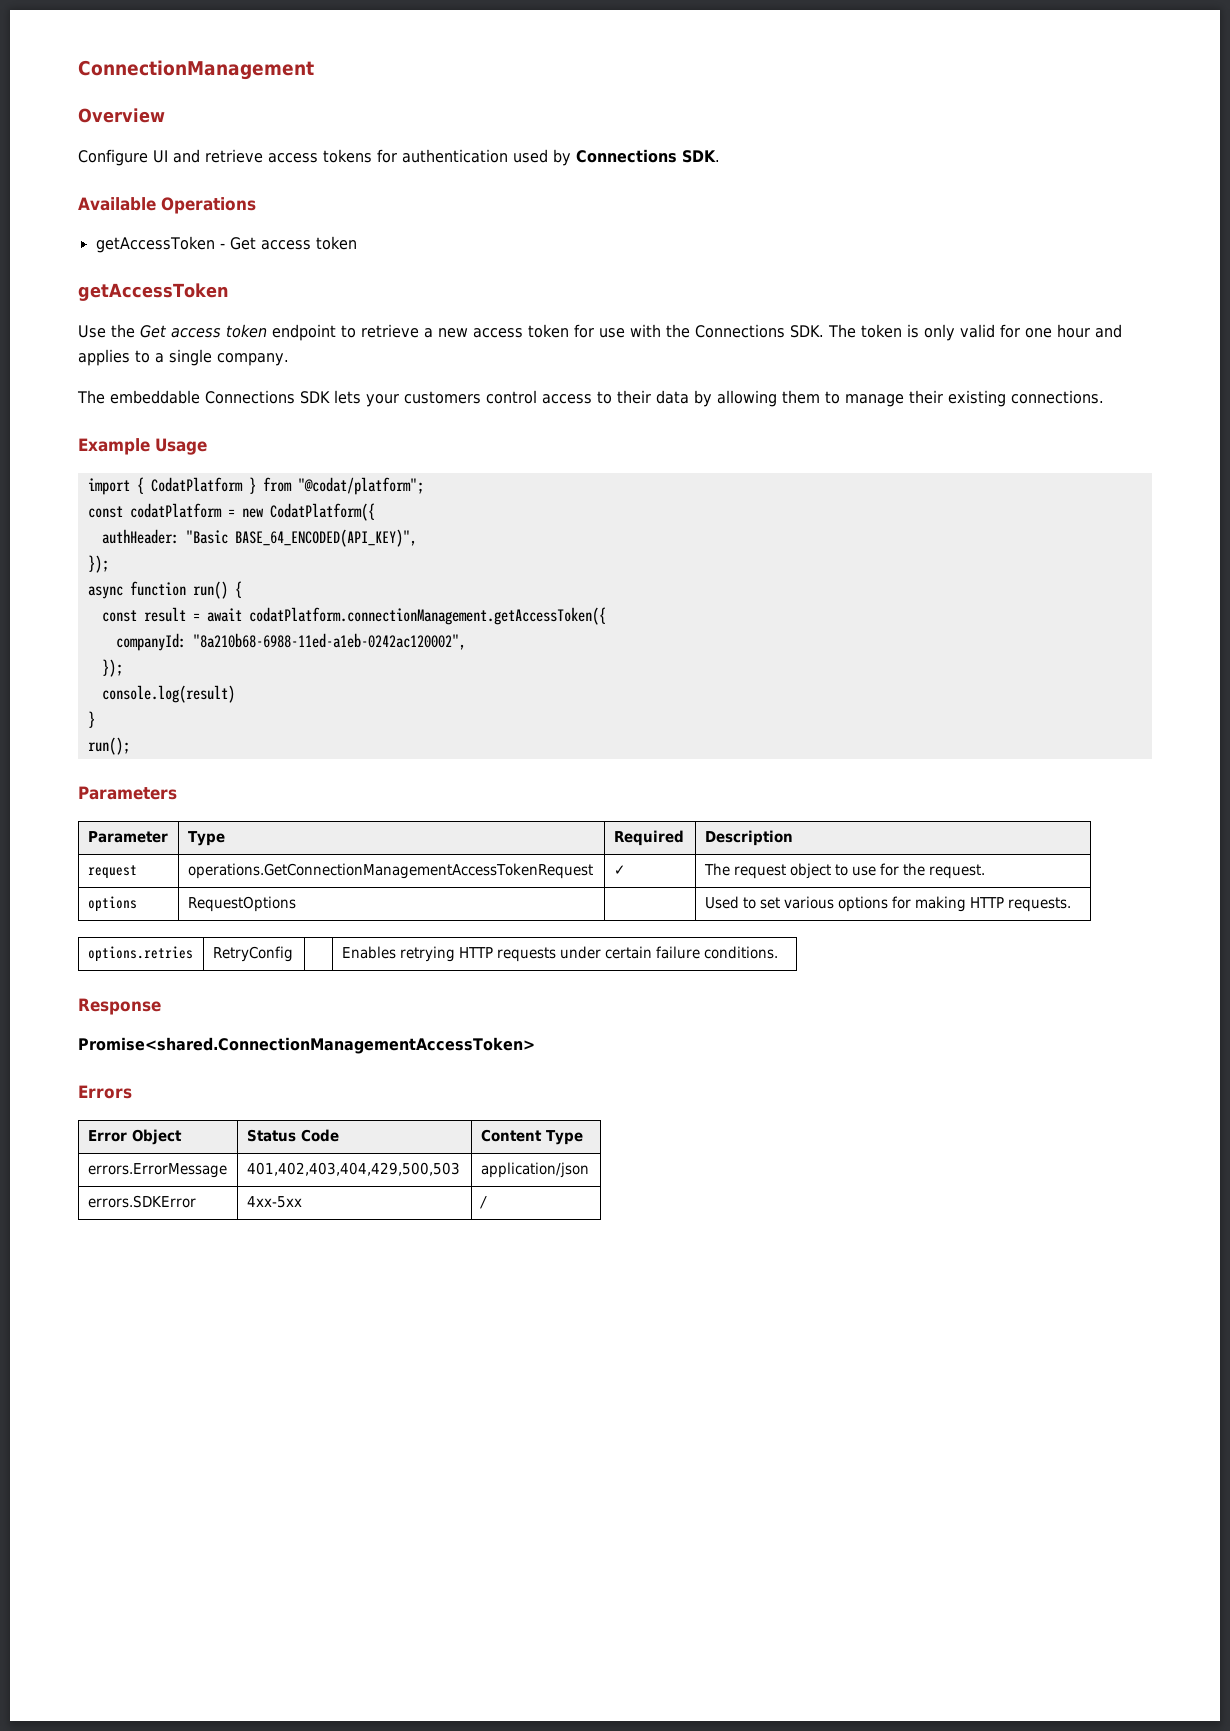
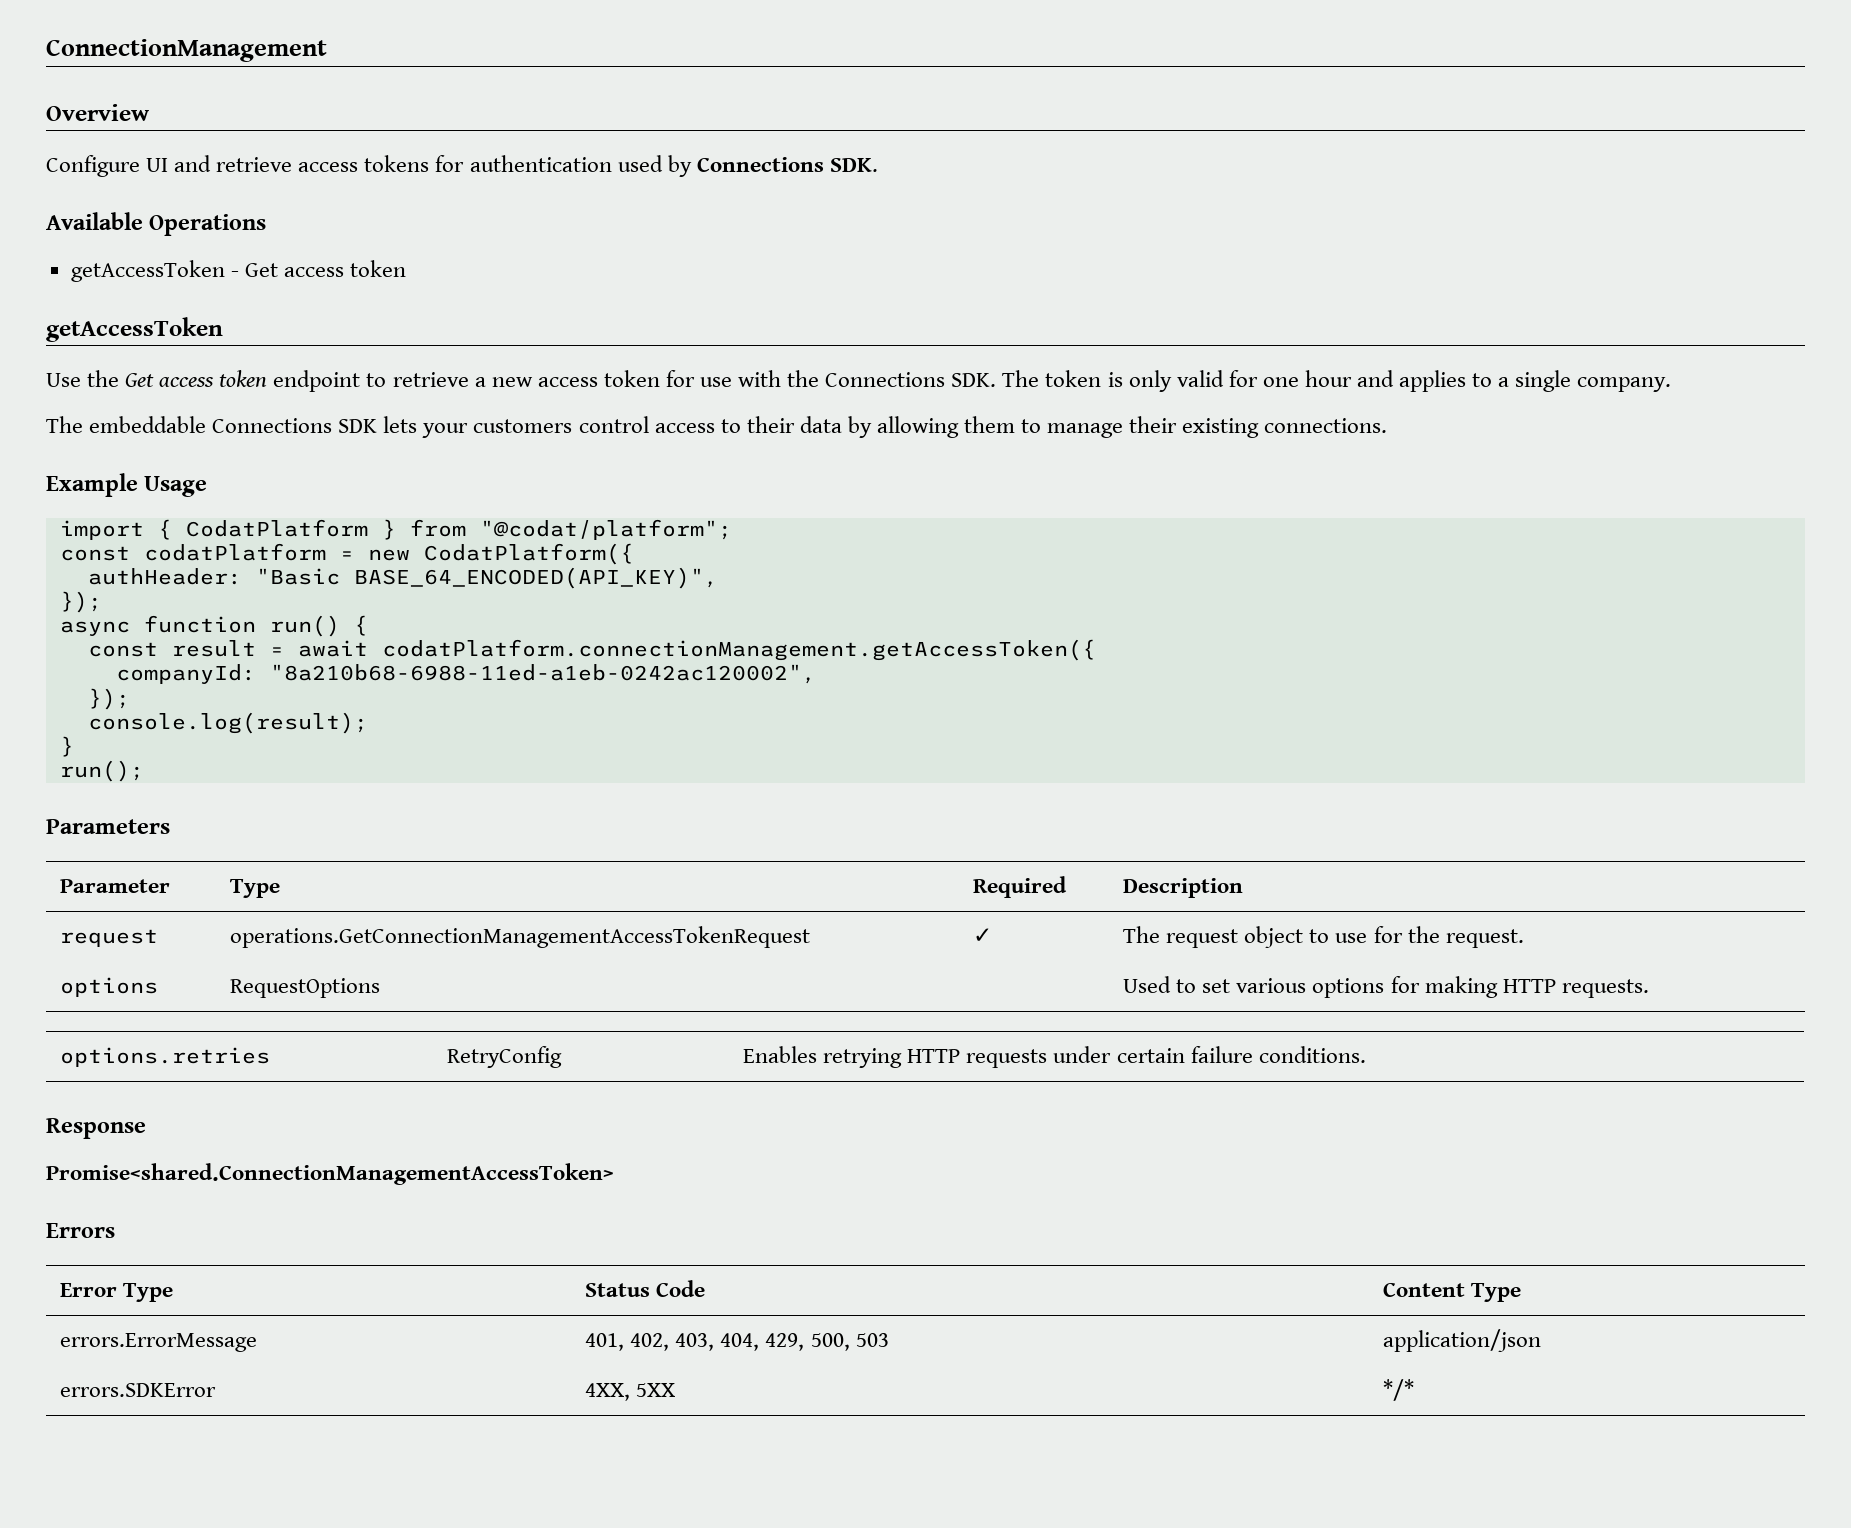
[101,685,235,703] console.log(result) -> [87,712,368,734] console.log(result);
[131,1129,182,1145] Object -> [123,1283,174,1302] Type
[246,1162,460,1176] 401,402,403,404,429,500,503 -> [585,1333,889,1351] 401, 402, 403, 404, 429, 500, 503
[246,1196,302,1208] [479,1196,487,1209] 4xx-5xx | / -> [585,1383,676,1401] [1383,1379,1415,1401] 4XX, 5XX | */*

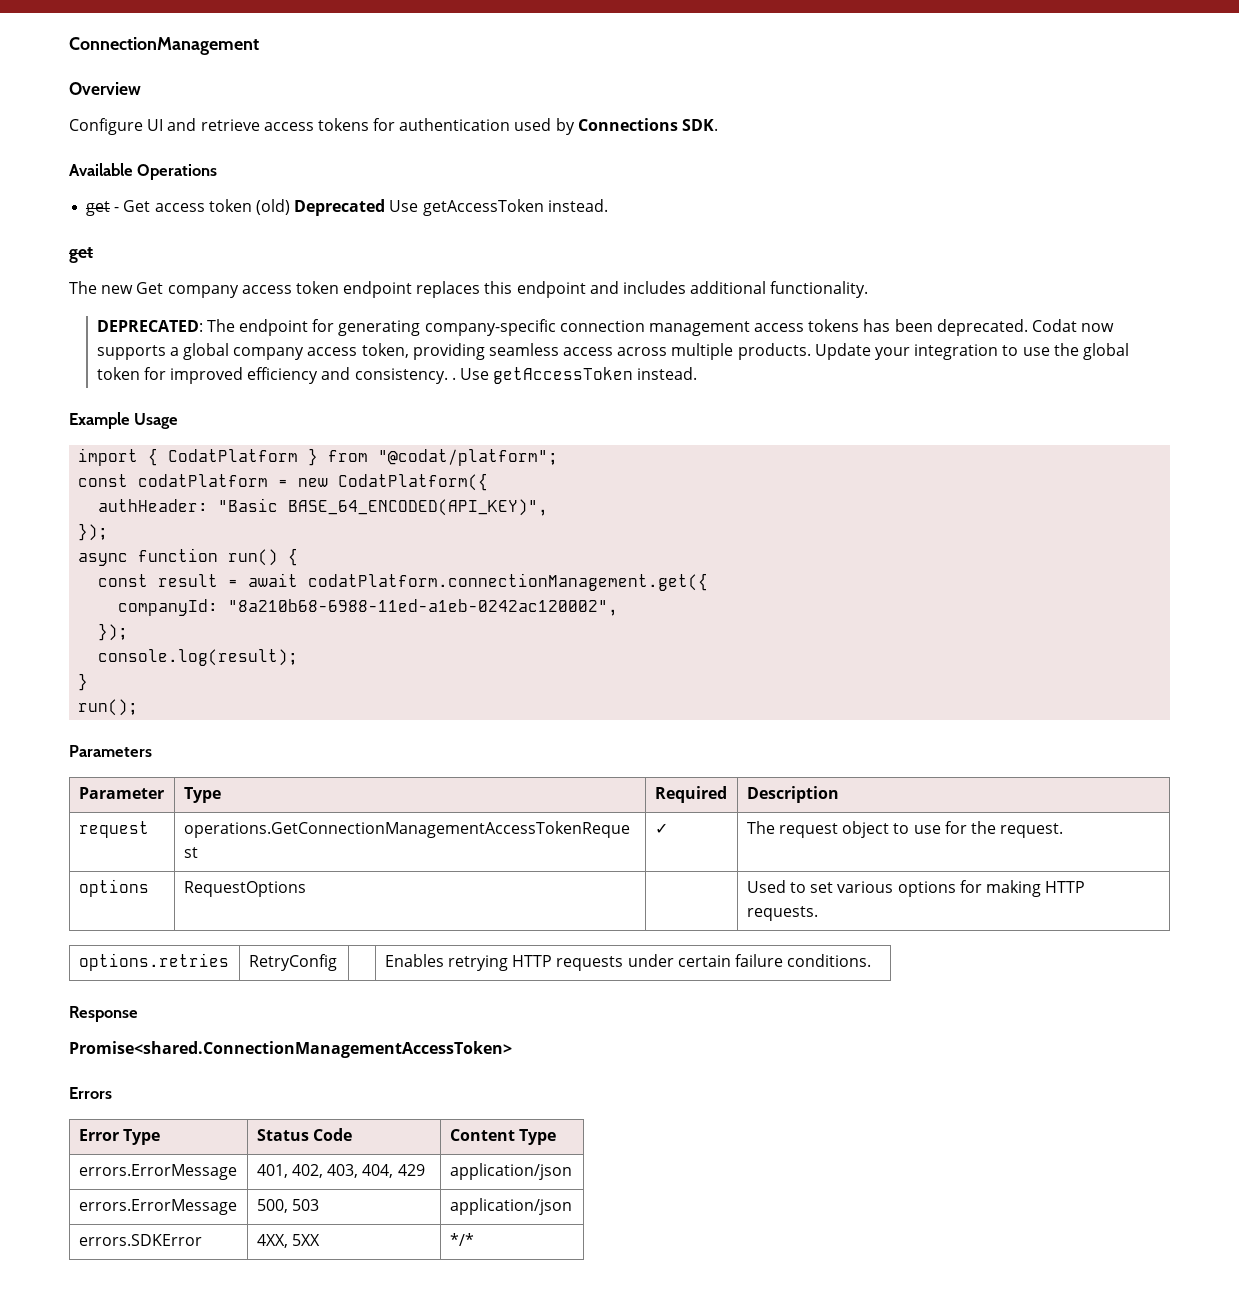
[70,260,225,282] getAccessToken -> [86,201,111,216] get
[46,317,223,342] [46,370,1672,392] [46,416,1388,438] // getAccessToken // Use the Get access token endpoint to retrieve a new access token for use with the Connections SDK. The token is only valid for one hour and applies to a single company. // The embeddable Connections SDK lets your customers control access to their data by allowing them to manage their existing connections. -> [255,199,608,216] [69,247,93,263] [69,281,869,298] [96,319,1115,336] [96,343,1129,360] [96,367,698,384] (old) Deprecated Use getAccessToken instead. // get // The new Get company access token endpoint replaces this endpoint and includes additional functionality. // DEPRECATED: The endpoint for generating company-specific connection management access tokens has been deprecated. Codat now supports a global company access token, providing seamless access across multiple products. Update your integration to use the global token for improved efficiency and consistency. . Use getAccessToken instead.
[381,639,1096,661] codatPlatform.connectionManagement.getAccessToken({ -> [308,573,709,591] codatPlatform.connectionManagement.get({
[765,1333,805,1351] 429, -> [397,1164,425,1176] [449,1163,572,1180] [78,1199,237,1215] 429 | application/json // errors.ErrorMessage |

